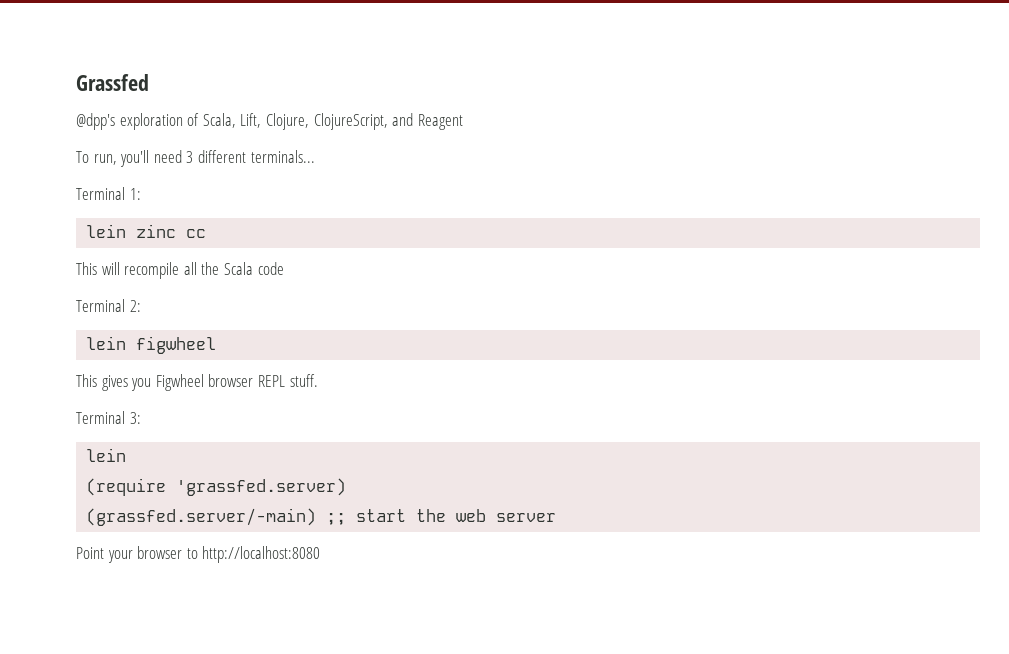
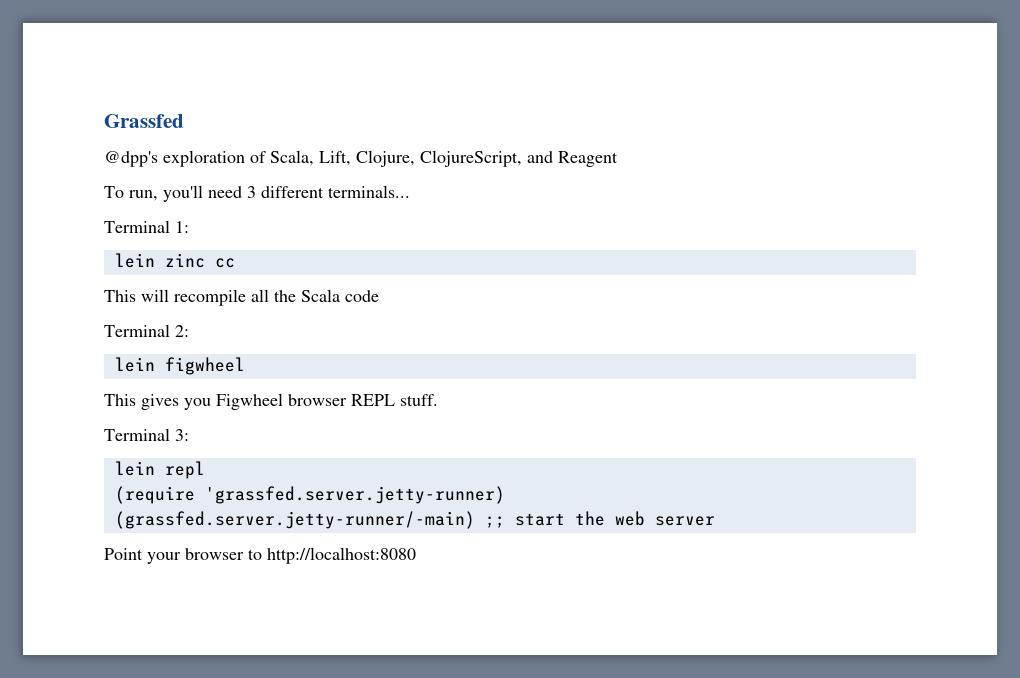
(127, 455) none -> [164,461,205,479] repl
[176,478,347,496] [86,508,317,526] 'grassfed.server) // (grassfed.server/-main) -> [204,486,505,504] [114,511,475,529] 'grassfed.server.jetty-runner) // (grassfed.server.jetty-runner/-main)

